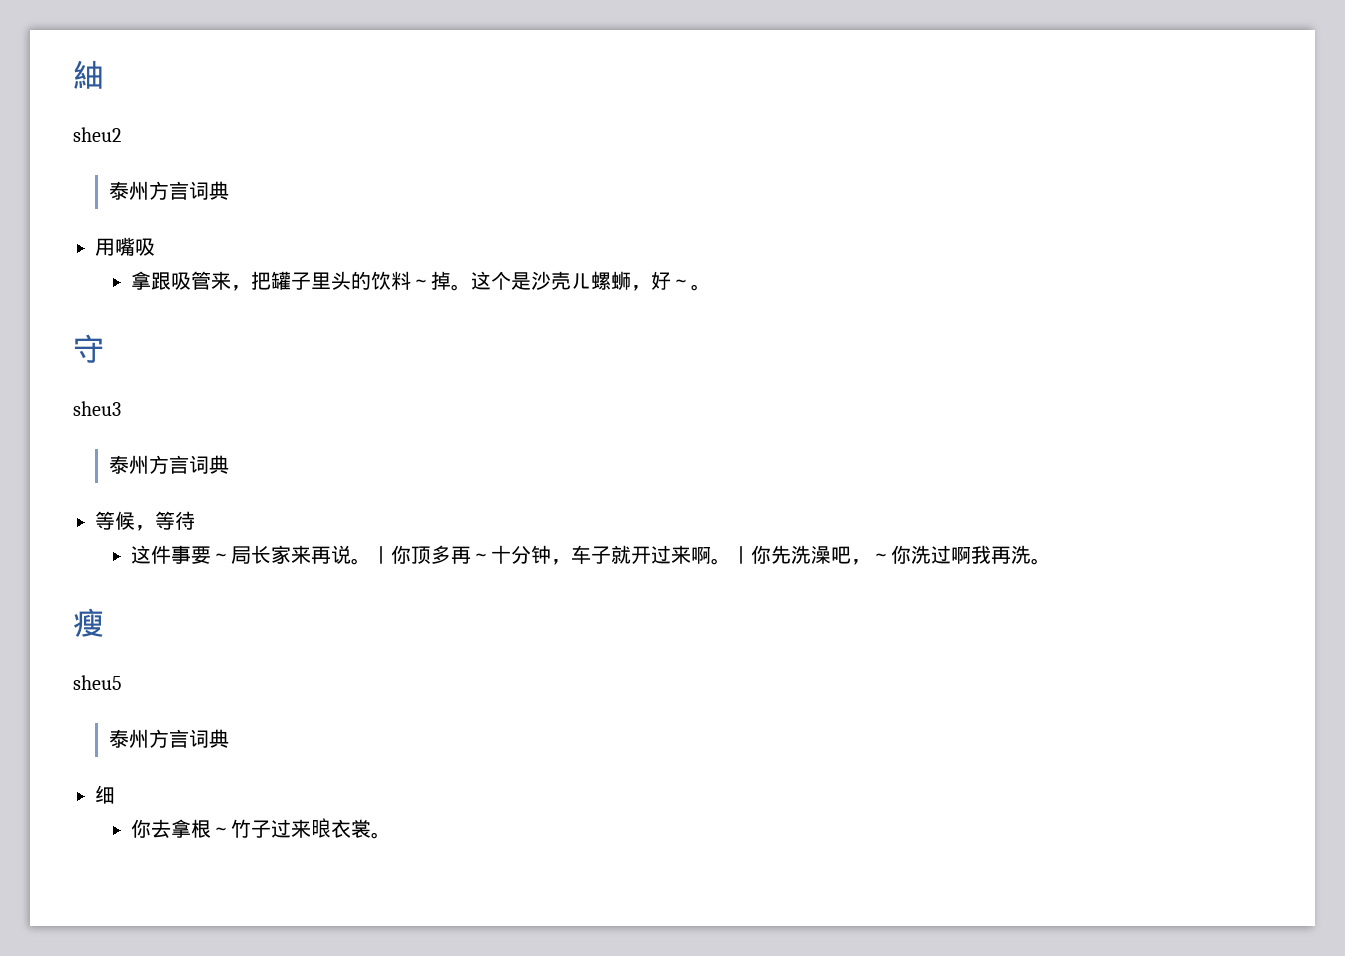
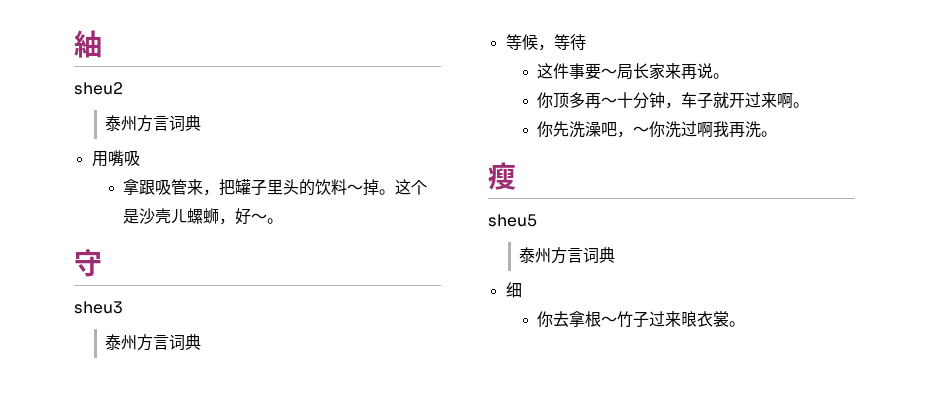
[371,546,392,564] 丨 -> (729, 76) //
[731,546,752,564] 丨 -> (809, 105) //

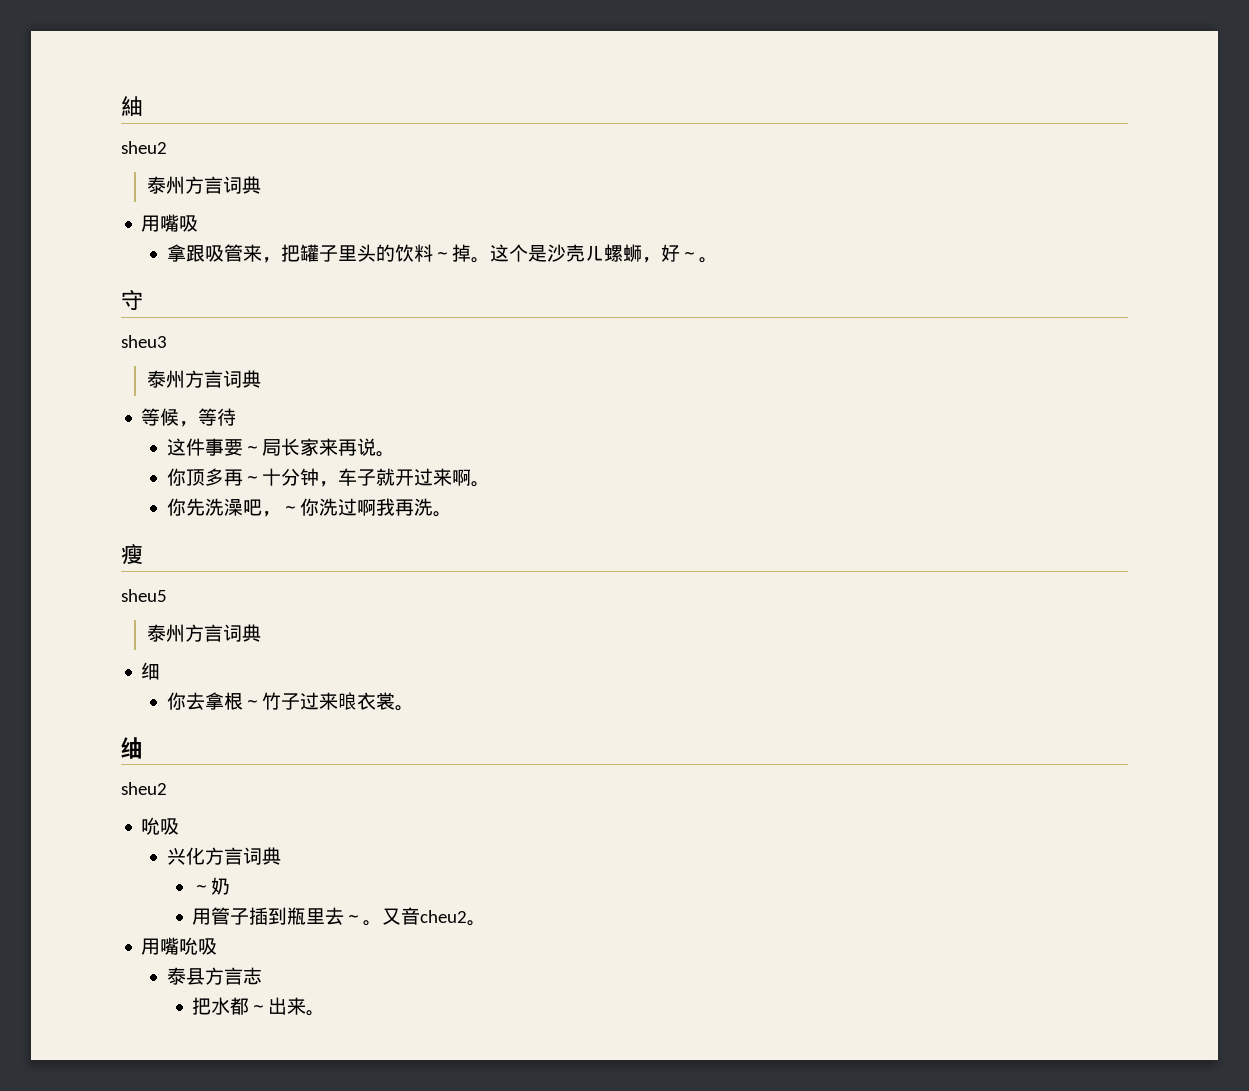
(745, 324) none -> [121,737,143,759] [121,782,167,795] [141,817,180,835] [166,847,281,865] [192,877,231,895] [192,907,487,926] [141,937,218,955] [166,967,262,985] [192,997,326,1016] // 䌷 // sheu2 // 吮吸 // 兴化方言词典 // ～奶 // 用管子插到瓶里去～。又音cheu2。 // 用嘴吮吸 // 泰县方言志 // 把水都～出来。

